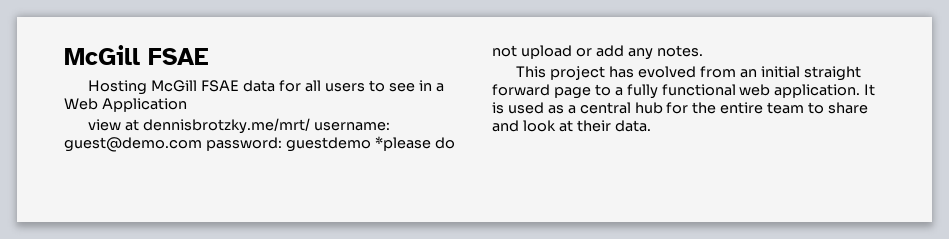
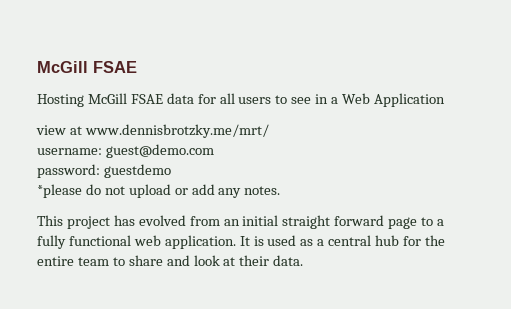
[143,118,311,134] dennisbrotzky.me/mrt/ -> [84,124,269,138] www.dennisbrotzky.me/mrt/ //
(202, 144) none -> (214, 151) //
(371, 144) none -> (171, 171) //

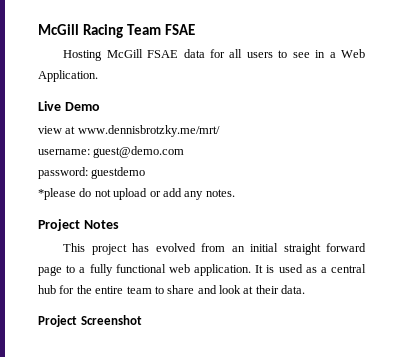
[37,61,88,73] McGill -> [38,24,161,38] McGill Racing Team
[373,93,445,107] Application -> [38,70,98,82] [38,101,100,111] Application. // Live Demo
(281, 190) none -> [38,219,119,231] // Project Notes
(304, 260) none -> [38,315,142,327] // Project Screenshot

